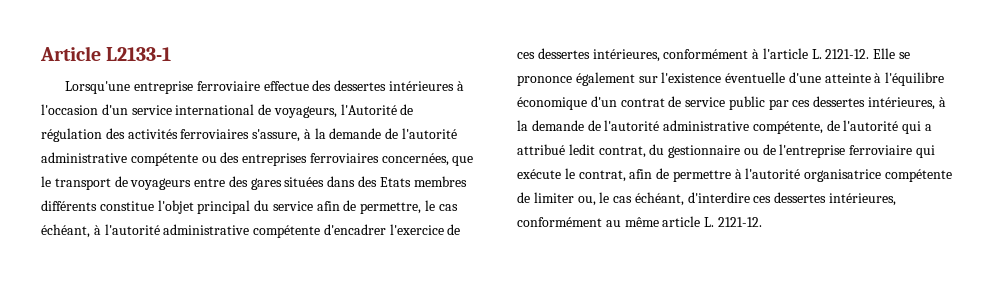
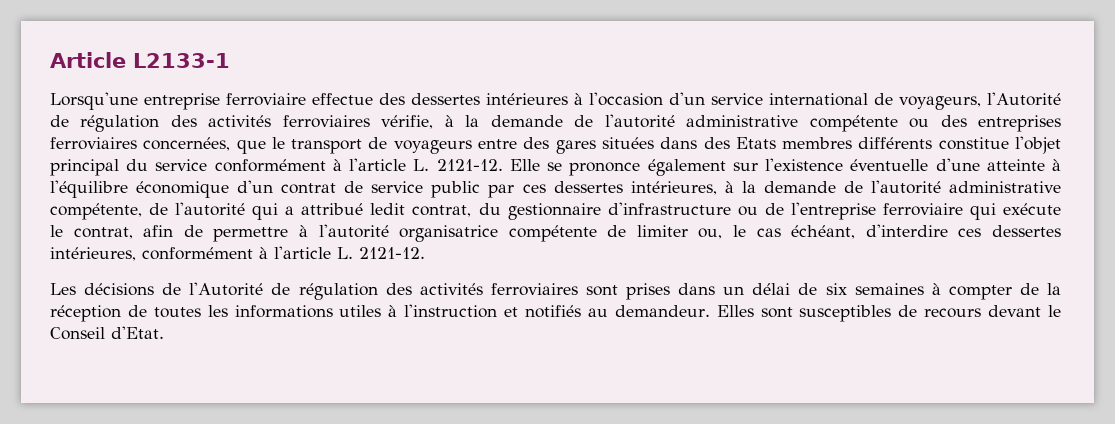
[252,129,301,142] s'assure, -> [381,115,434,129] vérifie,
[316,200,458,214] [41,224,461,238] [517,48,660,62] afin de permettre, le cas échéant, à l'autorité administrative compétente d'encadrer l'exercice de ces dessertes intérieures, -> (208, 165) none
(741, 151) none -> [607,202,731,215] d'infrastructure
[605,216,762,227] au même article L. 2121-12. -> [259,246,425,259] [50,282,1062,300] [50,304,1062,322] [50,326,164,340] à l'article L. 2121-12. // Les décisions de l'Autorité de régulation des activités ferroviaires sont prises dans un délai de six semaines à compter de la réception de toutes les informations utiles à l'instruction et notifiés au demandeur. Elles sont susceptibles de recours devant le Conseil d'Etat.

